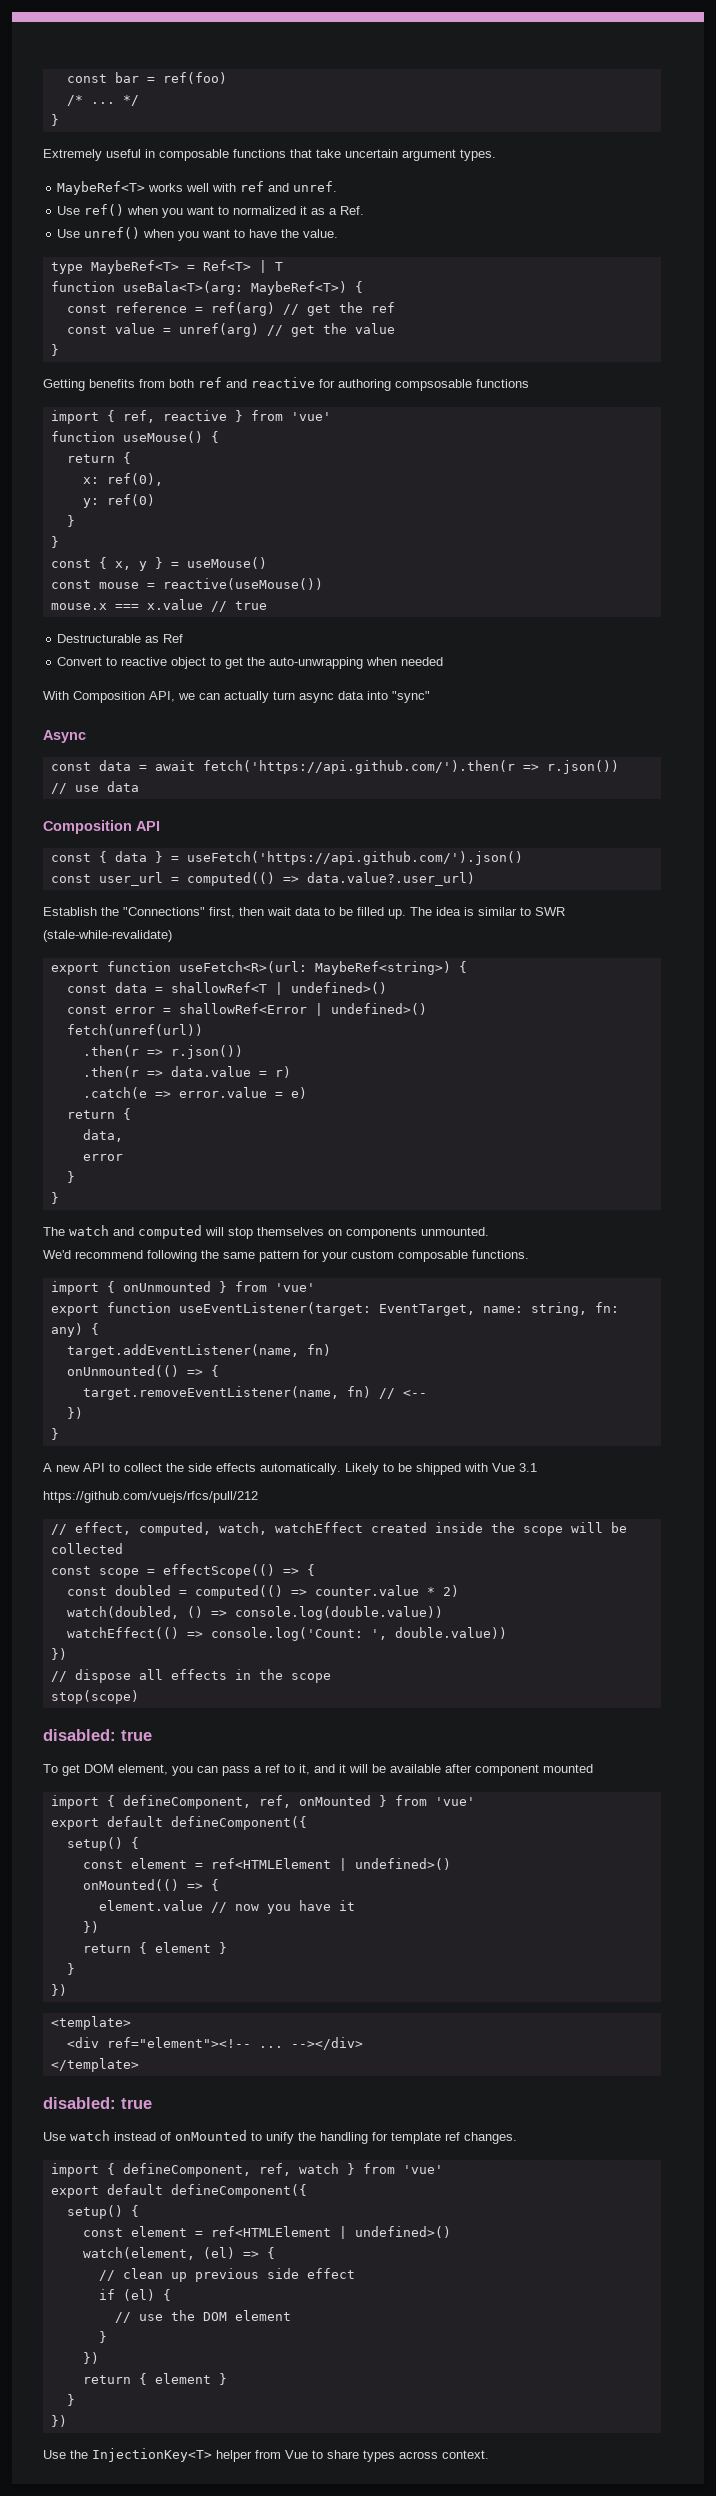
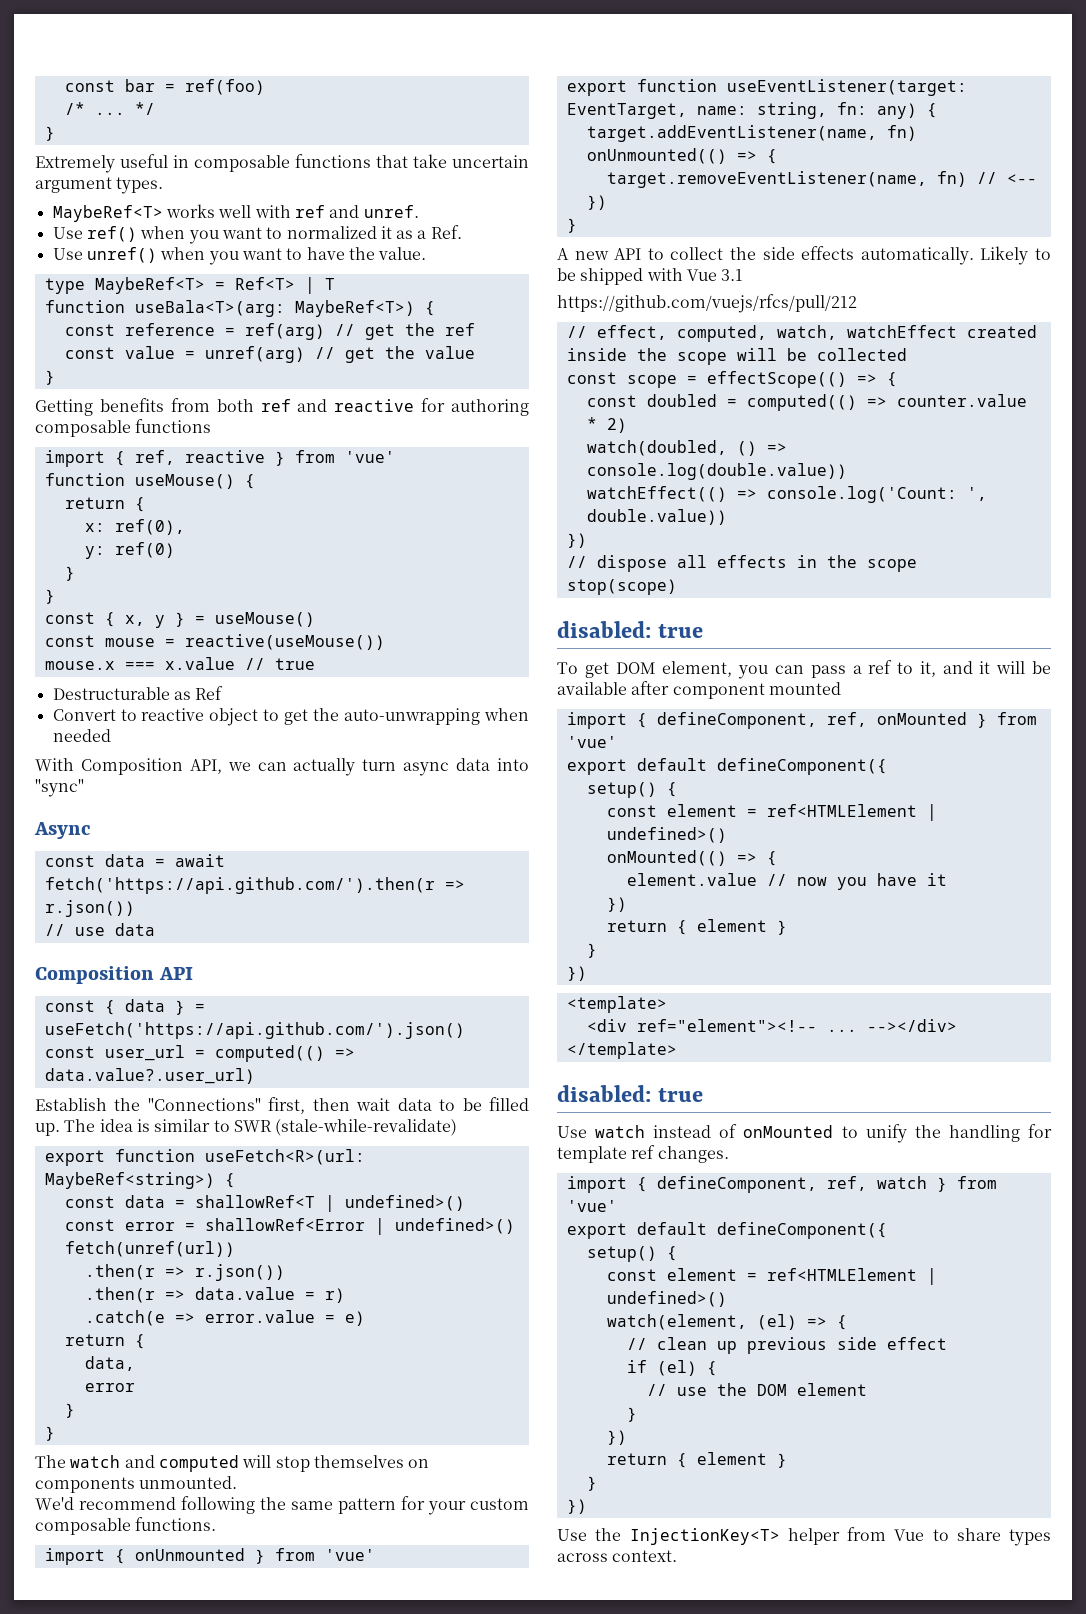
[395,379,472,391] compsosable -> [35,420,131,437] composable

